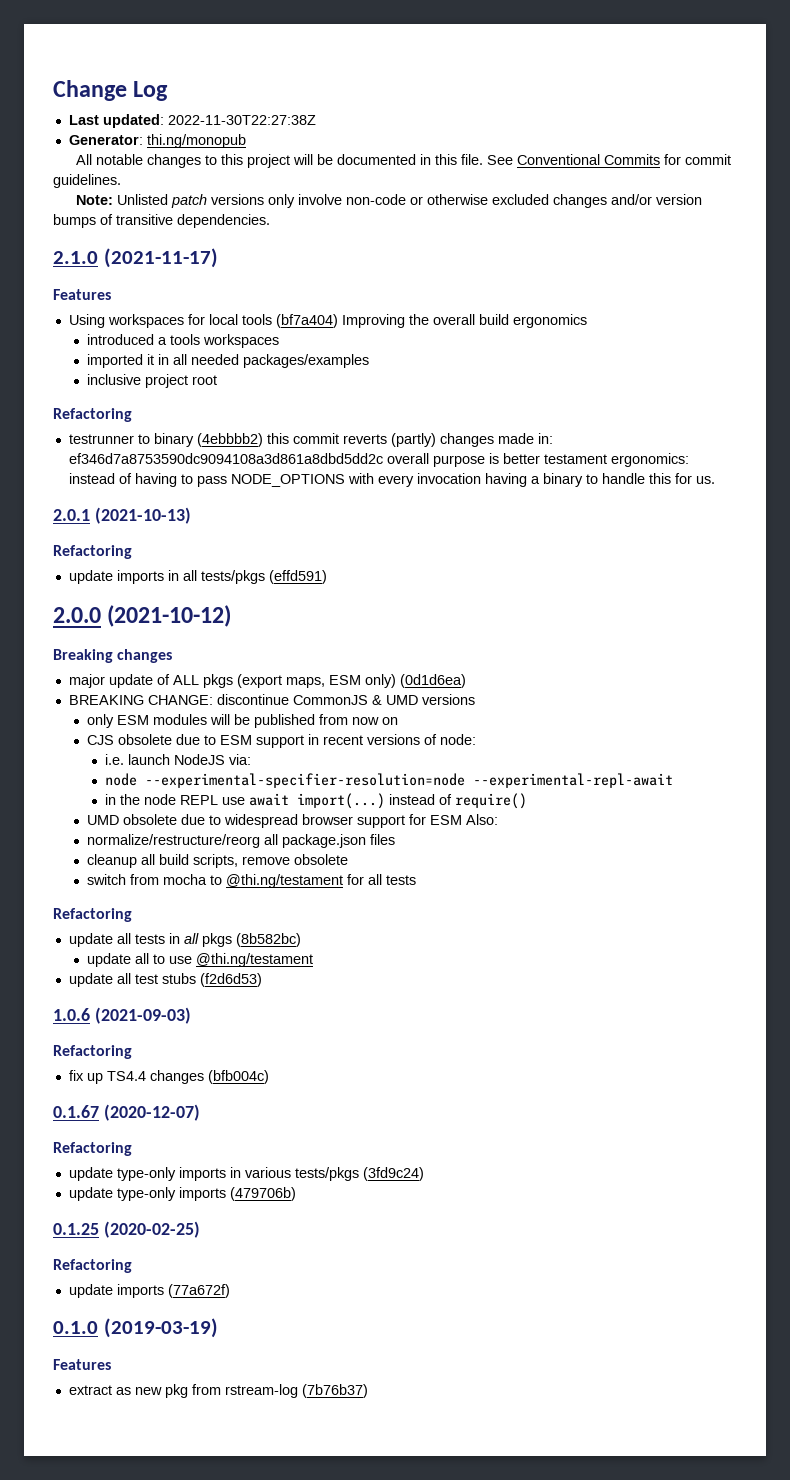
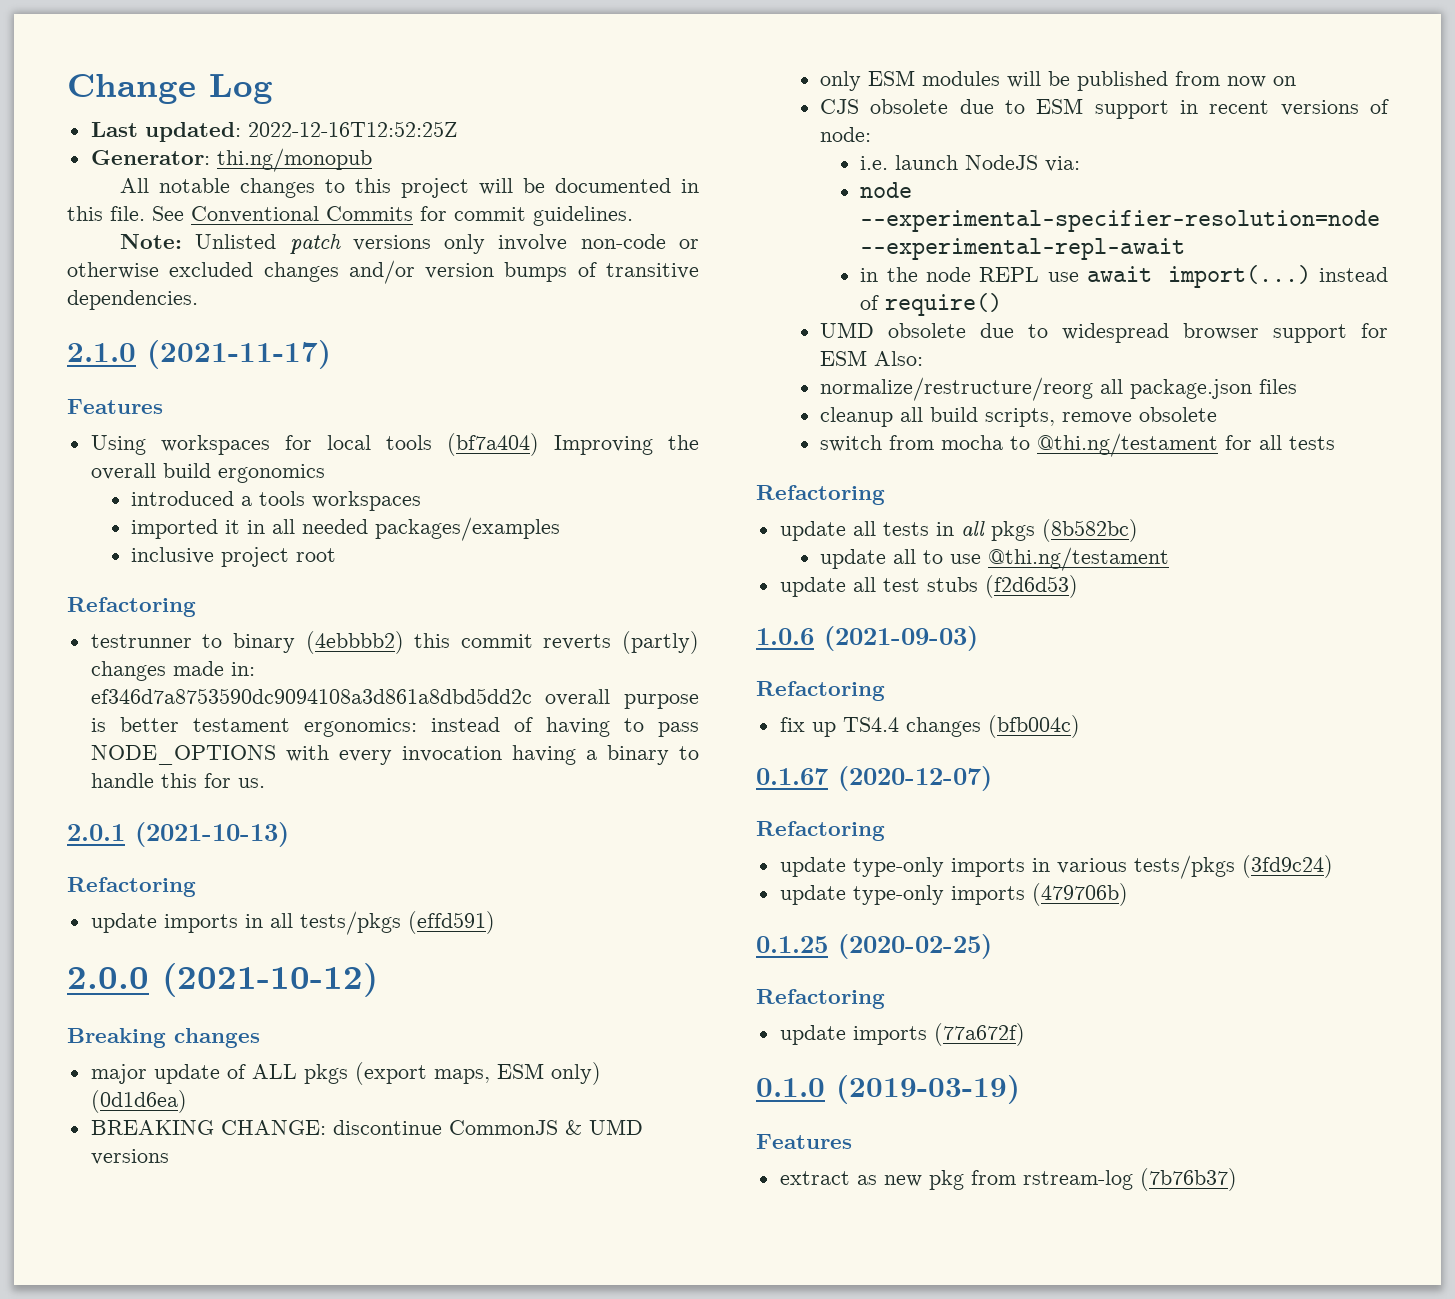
[167,115,316,125] 2022-11-30T22:27:38Z -> [247,121,457,137] 2022-12-16T12:52:25Z

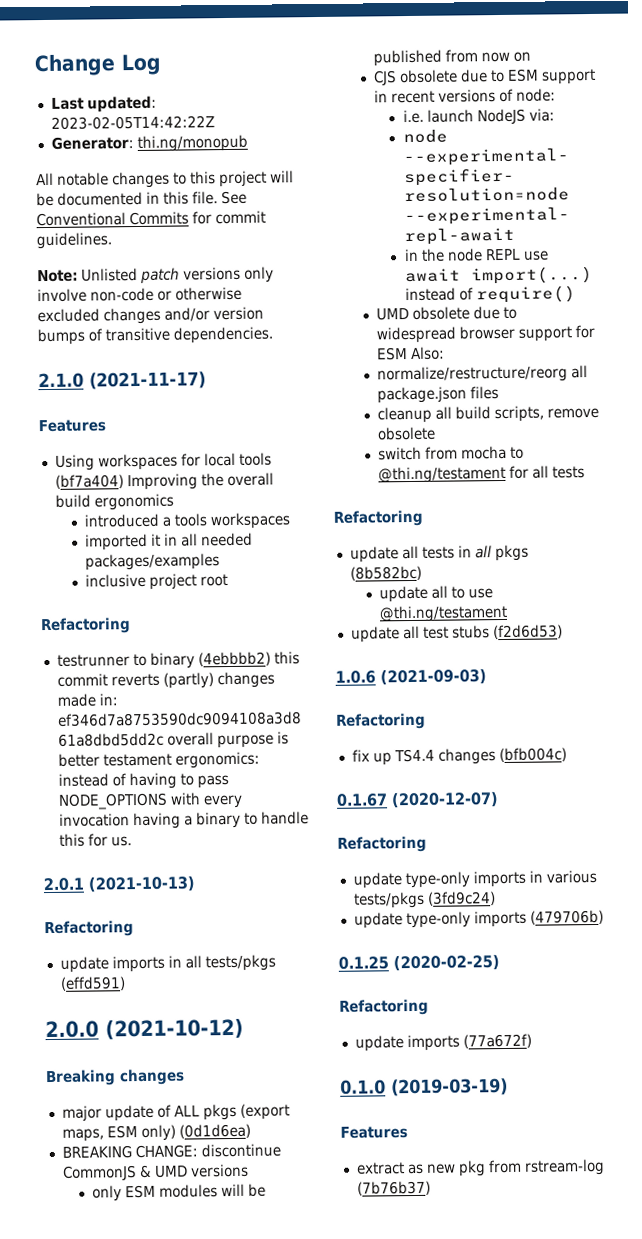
[247,121,457,137] 2022-12-16T12:52:25Z -> [50,115,215,130] 2023-02-05T14:42:22Z

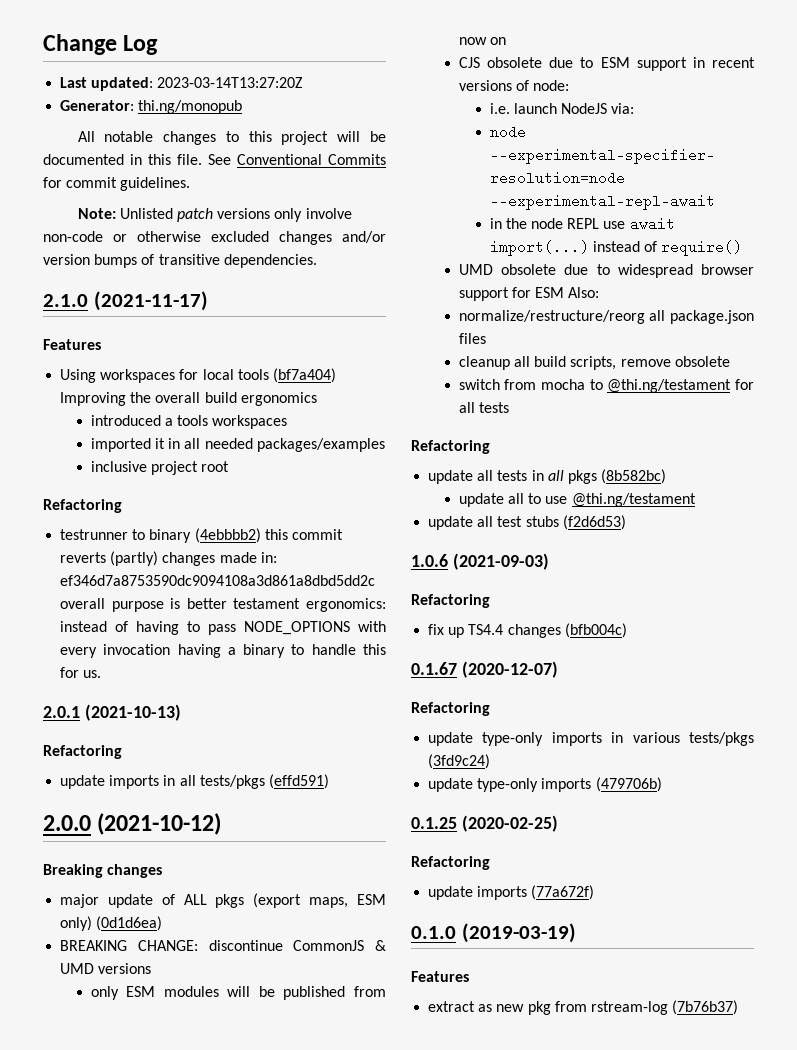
[50,115,215,130] 2023-02-05T14:42:22Z -> [157,77,304,88] 2023-03-14T13:27:20Z

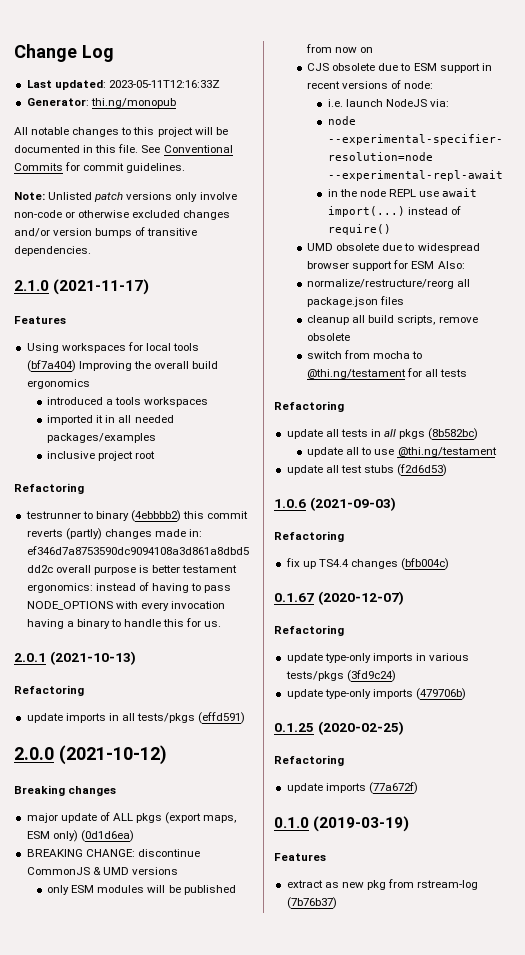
[157,77,304,88] 2023-03-14T13:27:20Z -> [108,80,220,88] 2023-05-11T12:16:33Z

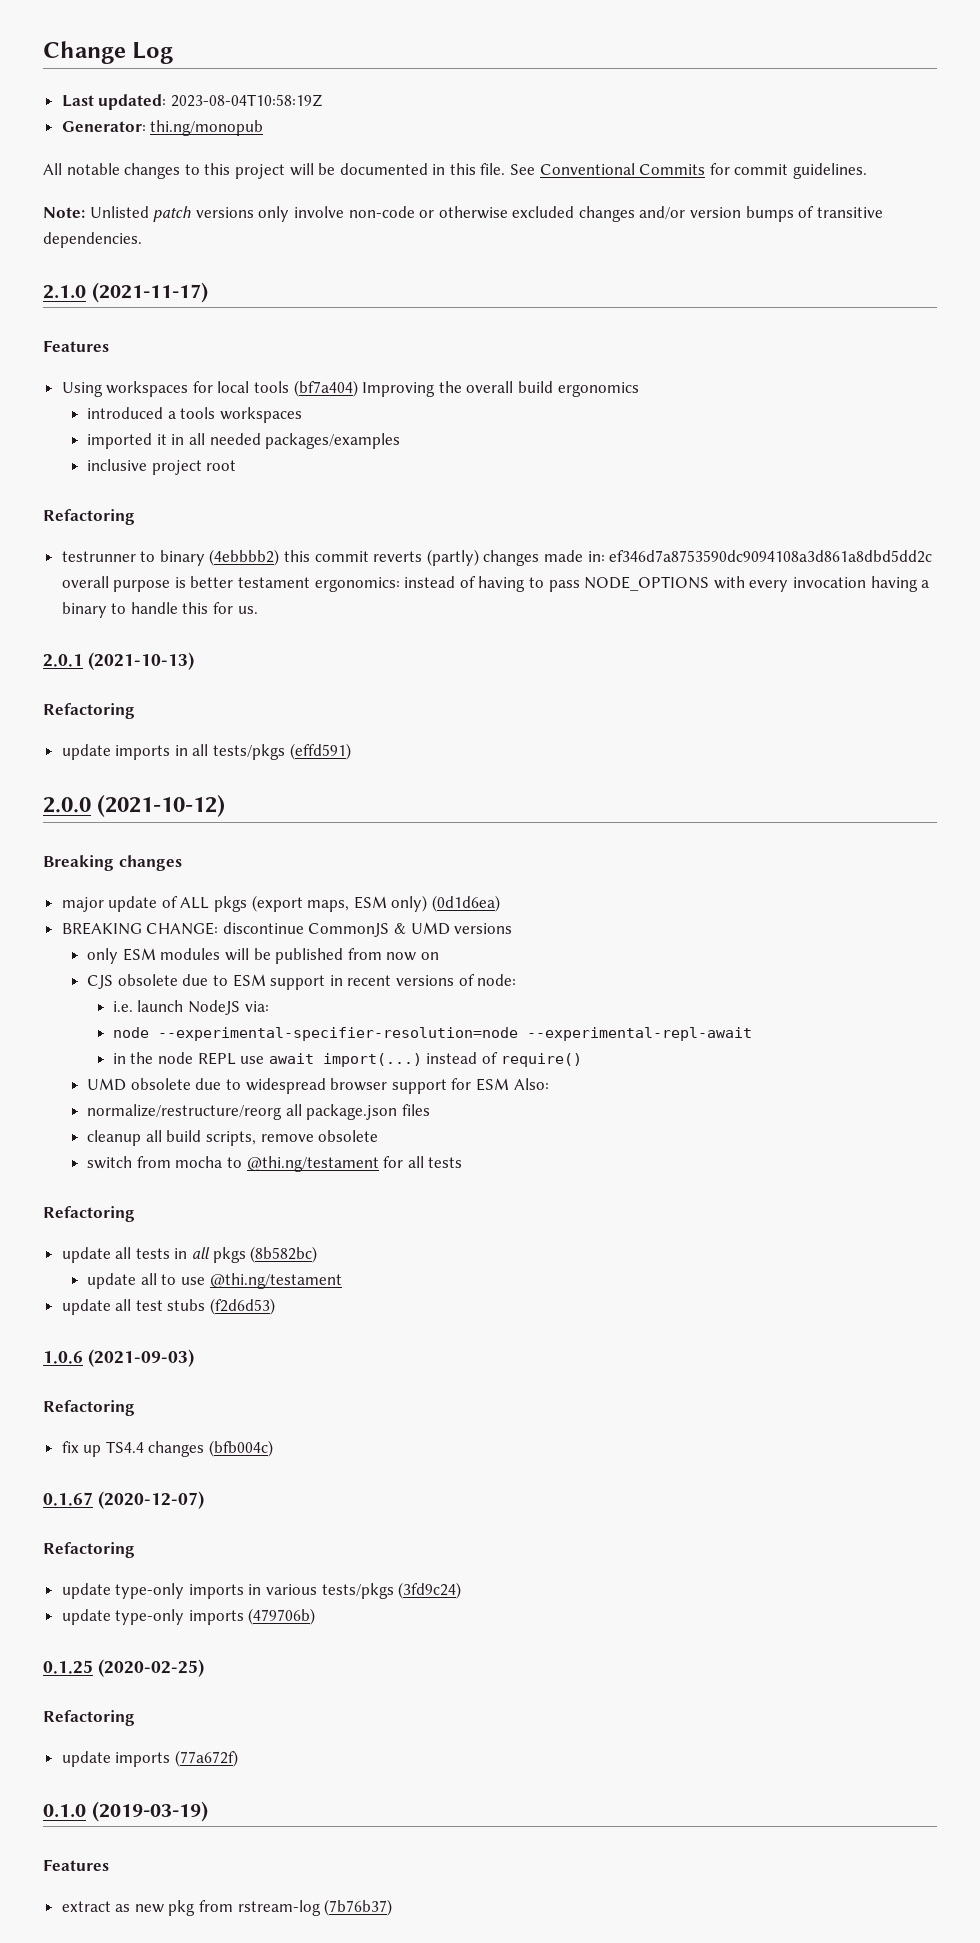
[108,80,220,88] 2023-05-11T12:16:33Z -> [170,94,323,107] 2023-08-04T10:58:19Z

